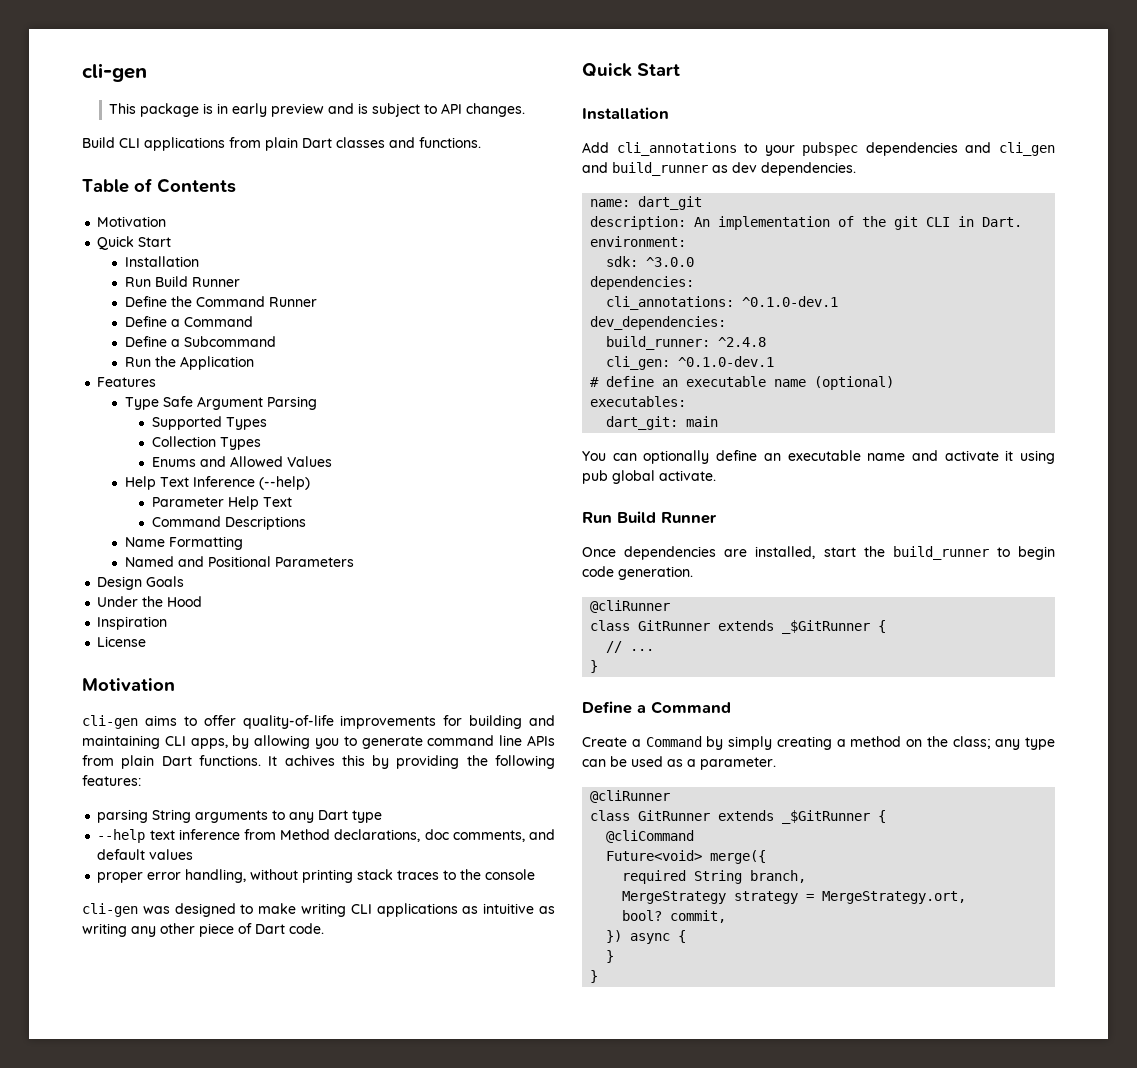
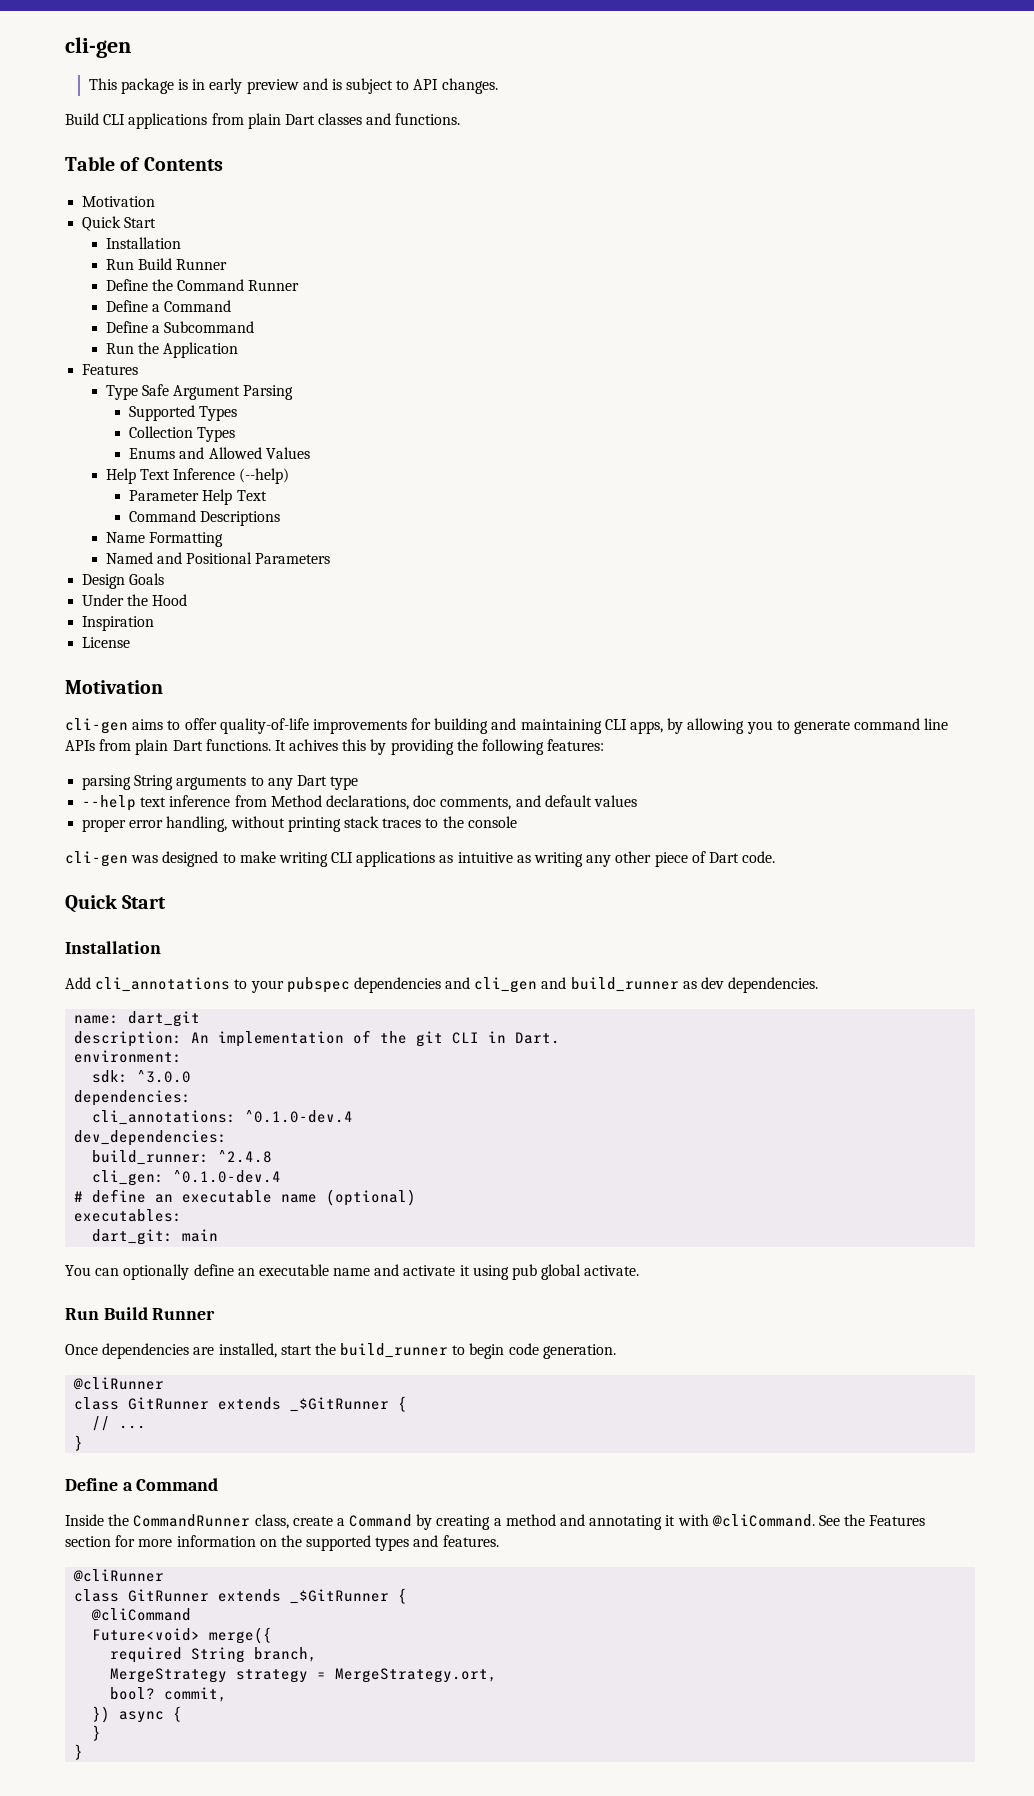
[742,296,839,307] ^0.1.0-dev.1 -> [245,1110,354,1123] ^0.1.0-dev.4
[678,356,775,367] ^0.1.0-dev.1 -> [173,1170,282,1183] ^0.1.0-dev.4
[582,737,627,747] Create -> [65,1514,333,1529] Inside the CommandRunner class, create
[728,736,772,750] simply -> (433, 1522) none
[906,736,1055,750] [582,756,776,770] on the class; any type can be used as a parameter. -> [560,1514,926,1530] [65,1535,499,1551] and annotating it with @cliCommand. See the Features section for more information on the supported types and features.

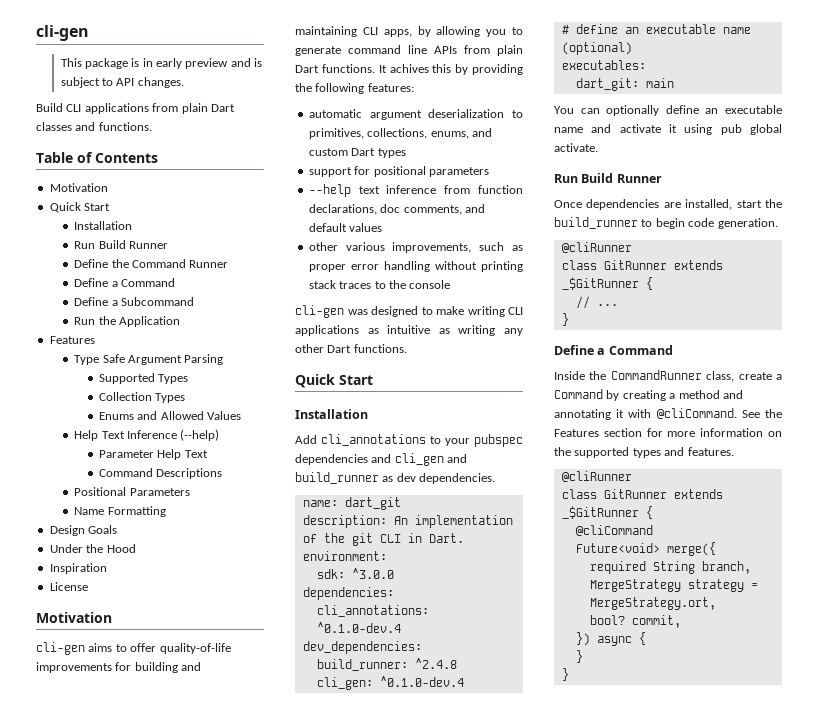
(281, 518) none -> [74,487,190,496] // Positional Parameters
[105,552,331,564] // Named and Positional Parameters -> (166, 511) none
[82,775,359,790] parsing String arguments to any Dart type -> [308,109,523,120] [308,128,492,139] [308,148,406,158] [308,166,489,177] automatic argument deserialization to primitives, collections, enums, and custom Dart types // support for positional parameters
[270,795,322,807] Method -> [478,185,523,194] function
(637, 801) none -> [308,242,523,253] other various improvements, such as
[166,816,228,832] handling, -> [383,261,430,272] handling
[654,851,776,867] piece of Dart code. -> [327,344,407,353] Dart functions.

